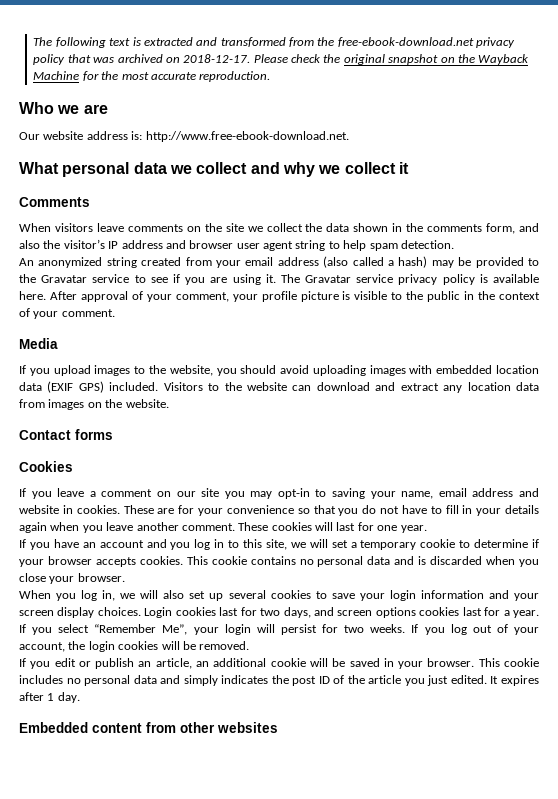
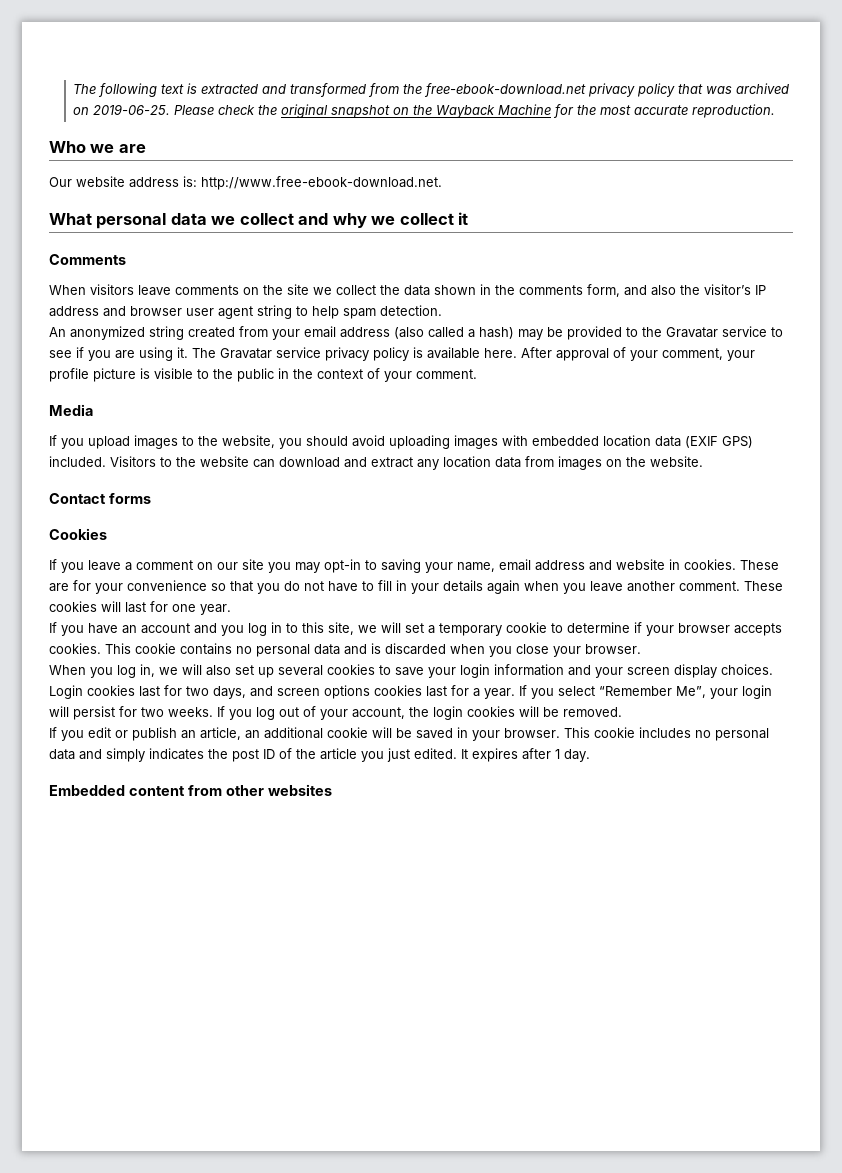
[183,54,251,63] 2018-12-17. -> [92,104,170,115] 2019-06-25.

